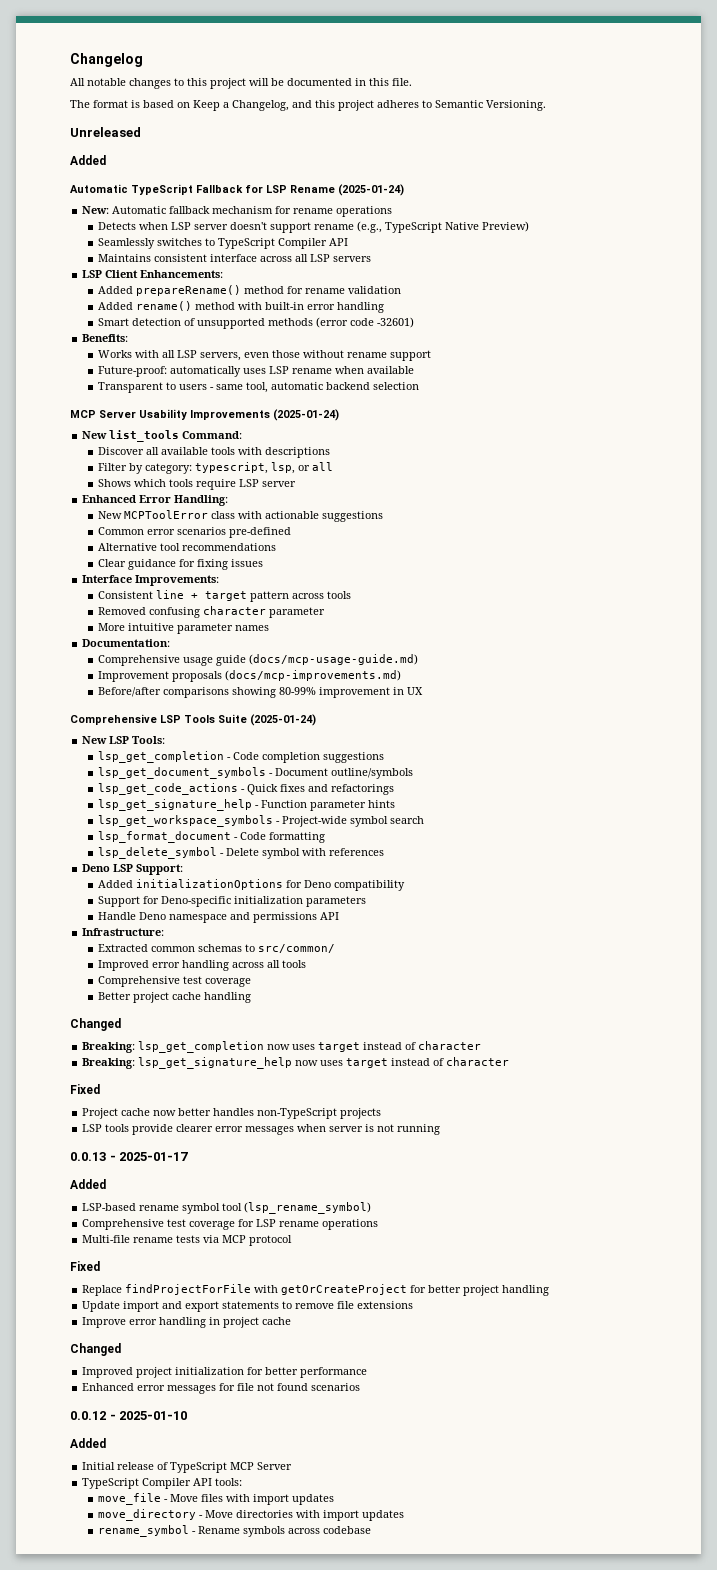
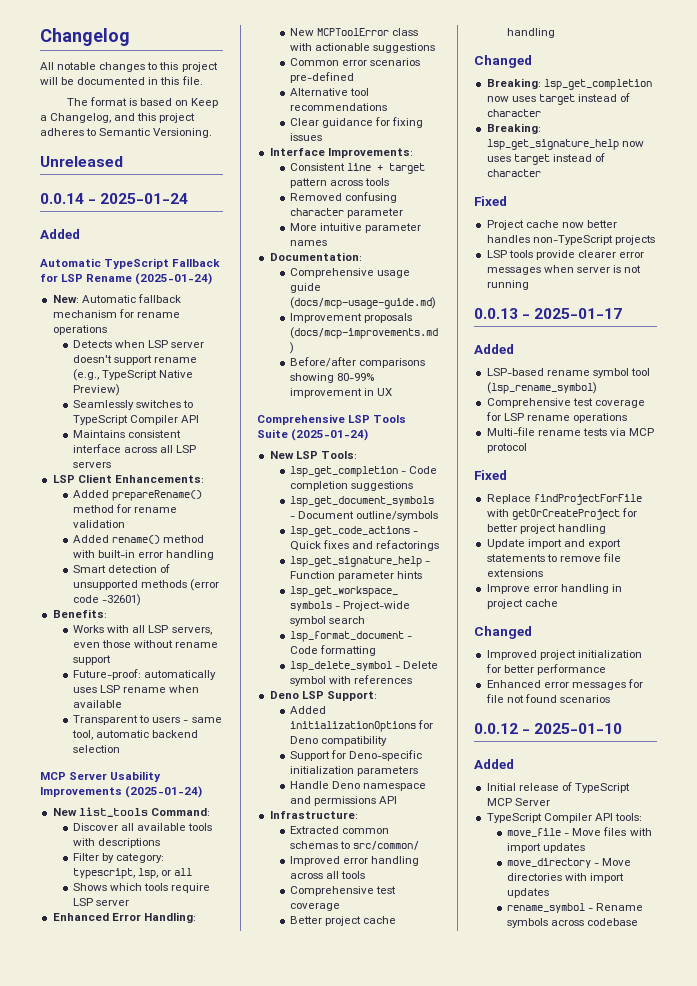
(141, 132) none -> [40,193,189,204] // 0.0.14 - 2025-01-24

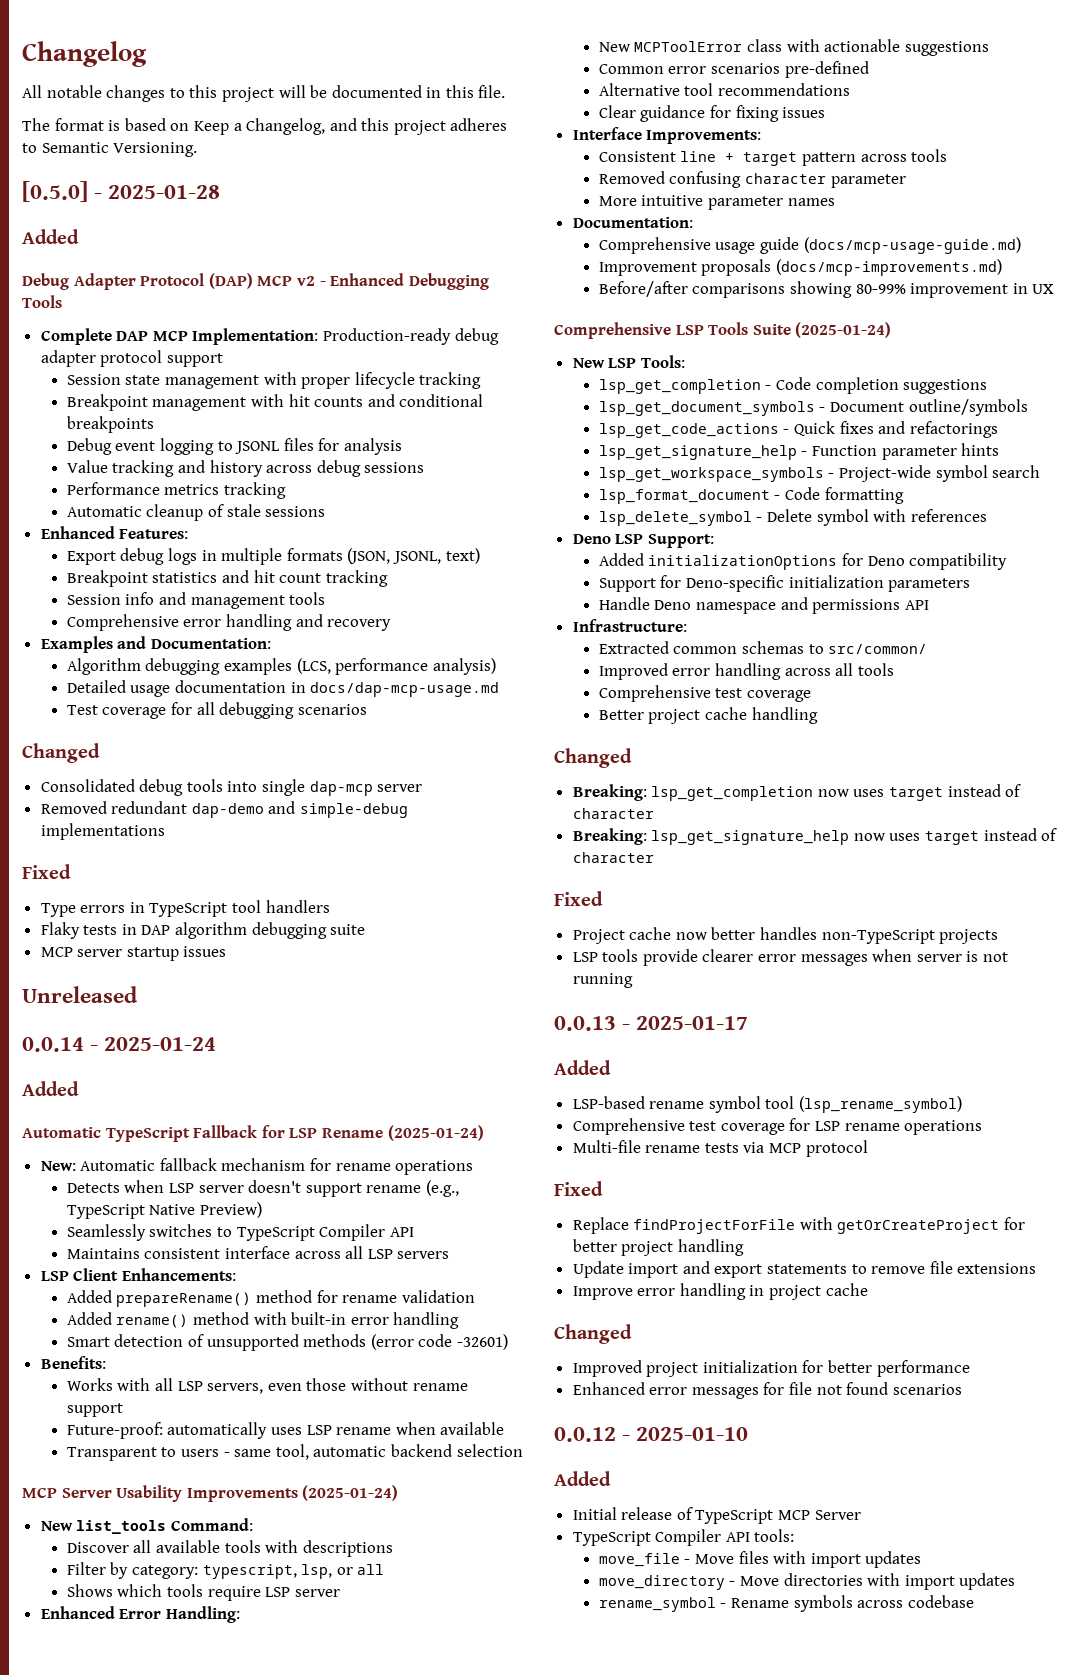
(213, 133) none -> [22,181,221,202] [22,229,79,244] [22,273,489,290] [22,295,62,308] [40,328,499,345] [40,350,223,367] [66,372,482,389] [66,394,484,411] [66,416,154,433] [66,438,402,455] [66,460,425,477] [66,482,286,499] [66,504,326,521] [40,526,189,539] [66,548,480,565] [66,570,388,587] [66,592,326,609] [66,614,392,631] [40,636,271,653] [66,658,496,675] [66,680,500,697] [66,702,367,719] [22,743,100,763] [40,779,423,796] [40,801,409,818] [40,823,165,840] [22,864,71,879] [40,900,330,917] [40,922,366,939] [40,946,227,961] // [0.5.0] - 2025-01-28 // Added // Debug Adapter Protocol (DAP) MCP v2 - Enhanced Debugging Tools // Complete DAP MCP Implementation: Production-ready debug adapter protocol support // Session state management with proper lifecycle tracking // Breakpoint management with hit counts and conditional breakpoints // Debug event logging to JSONL files for analysis // Value tracking and history across debug sessions // Performance metrics tracking // Automatic cleanup of stale sessions // Enhanced Features: // Export debug logs in multiple formats (JSON, JSONL, text) // Breakpoint statistics and hit count tracking // Session info and management tools // Comprehensive error handling and recovery // Examples and Documentation: // Algorithm debugging examples (LCS, performance analysis) // Detailed usage documentation in docs/dap-mcp-usage.md // Test coverage for all debugging scenarios // Changed // Consolidated debug tools into single dap-mcp server // Removed redundant dap-demo and simple-debug implementations // Fixed // Type errors in TypeScript tool handlers // Flaky tests in DAP algorithm debugging suite // MCP server startup issues

